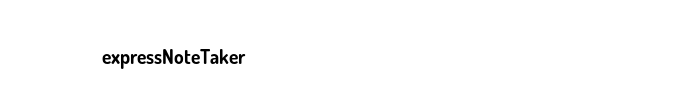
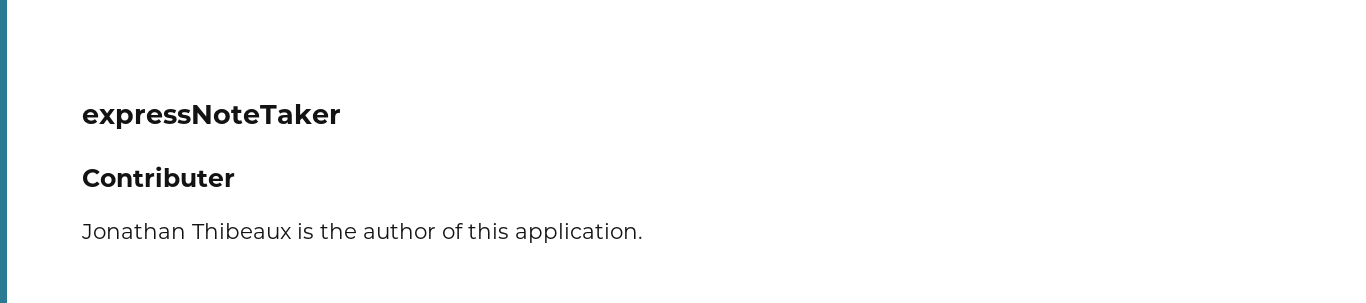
(246, 59) none -> [82,166,235,187] [81,223,643,243] // Contributer // Jonathan Thibeaux is the author of this application.

